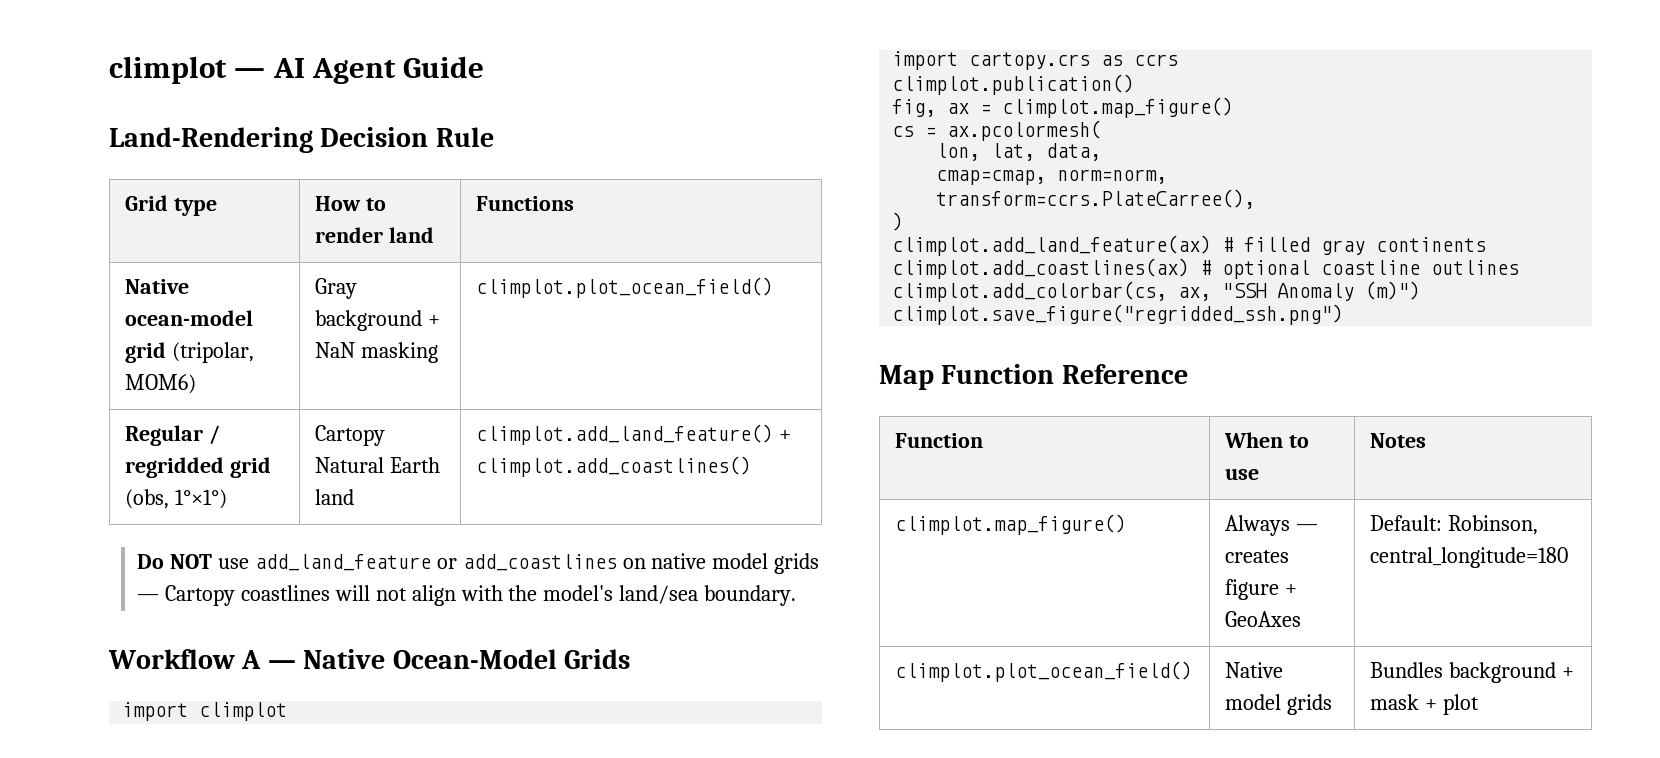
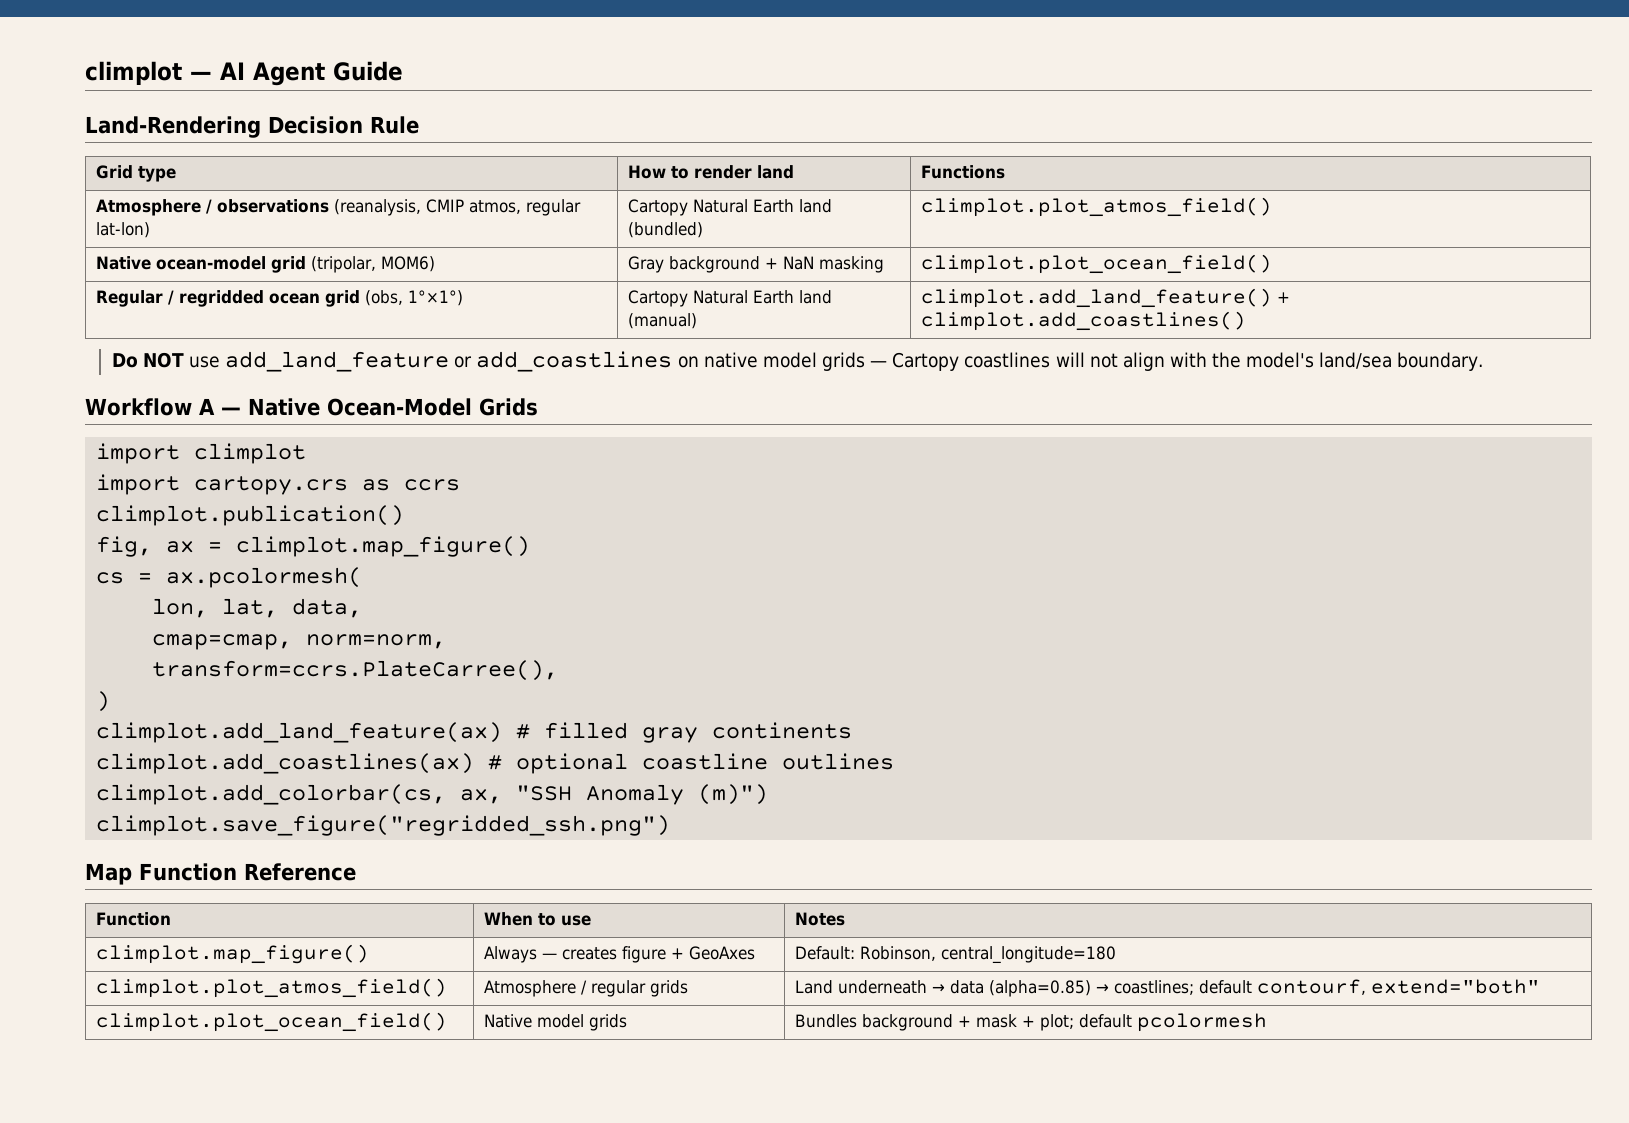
(575, 203) none -> [96,199,582,216] [96,222,151,238] [628,199,833,216] [628,222,704,238] [921,197,1273,217] // Atmosphere / observations (reanalysis, CMIP atmos, regular lat-lon) | Cartopy Natural Earth land (bundled) | climplot.plot_atmos_field()
(225, 467) none -> [269,293,321,304] ocean
(355, 497) none -> [628,313,698,329] (manual)
(1569, 557) none -> [96,978,448,998] [484,980,689,997] [795,979,1541,997] // climplot.plot_atmos_field() | Atmosphere / regular grids | Land underneath → data (alpha=0.85) → coastlines; default contourf, extend="both"
[1443,694,1480,715] plot -> [1040,1013,1268,1032] plot; default pcolormesh

